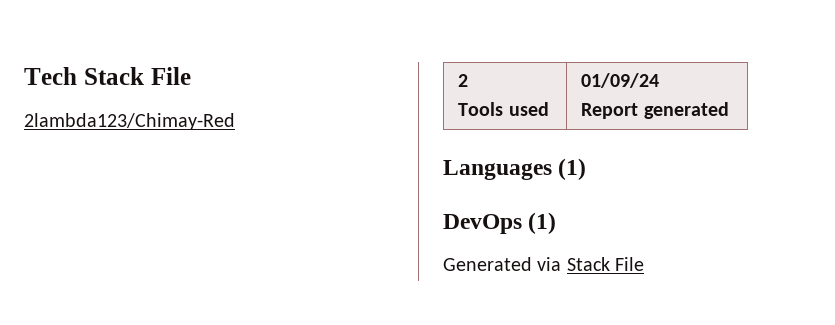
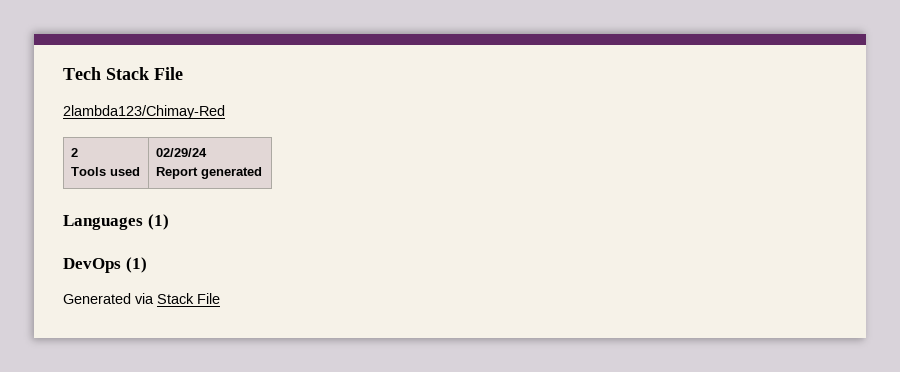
[581,73,660,88] 01/09/24 -> [155,148,207,157] 02/29/24

